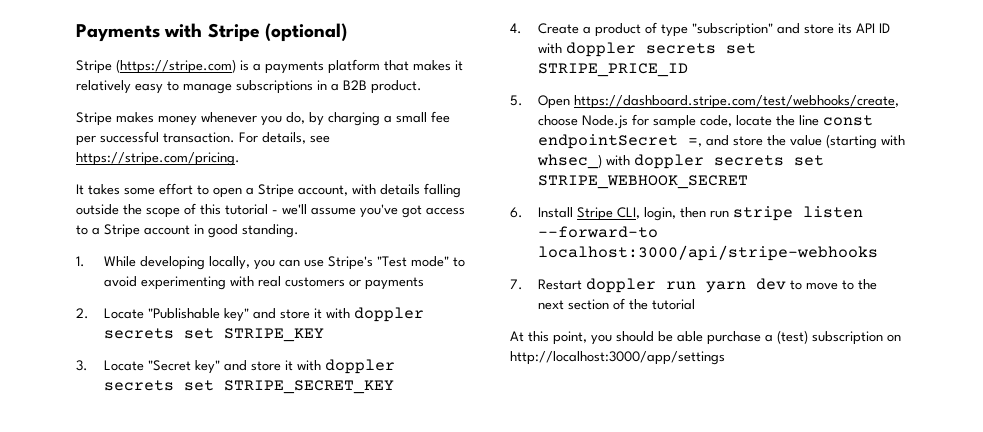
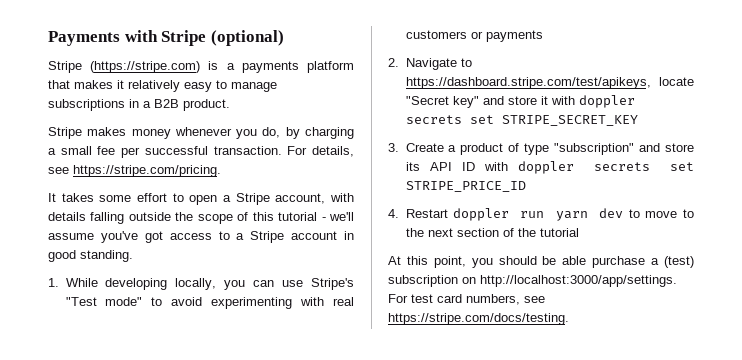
[104,307,425,322] [104,328,325,342] [76,360,145,371] Locate "Publishable key" and store it with doppler secrets set STRIPE_KEY // 3. Locate -> [405,58,472,70] [405,77,694,89] Navigate to https://dashboard.stripe.com/test/apikeys, locate
[510,23,522,34] 4. -> [388,143,399,152] 3.
[510,95,900,109] [538,114,874,129] [538,134,906,149] [537,154,825,169] [538,175,749,189] [510,206,864,221] [538,226,659,238] [538,245,879,261] [510,279,523,290] 5. Open https://dashboard.stripe.com/test/webhooks/create, choose Node.js for sample code, locate the line const endpointSecret =, and store the value (starting with whsec_) with doppler secrets set STRIPE_WEBHOOK_SECRET // 6. Install Stripe CLI, login, then run stripe listen --forward-to localhost:3000/api/stripe-webhooks // 7. -> [388,209,399,218] 4.
[510,351,725,365] http://localhost:3000/app/settings -> [480,275,677,287] [388,294,545,305] [388,313,569,325] http://localhost:3000/app/settings. For test card numbers, see https://stripe.com/docs/testing.

